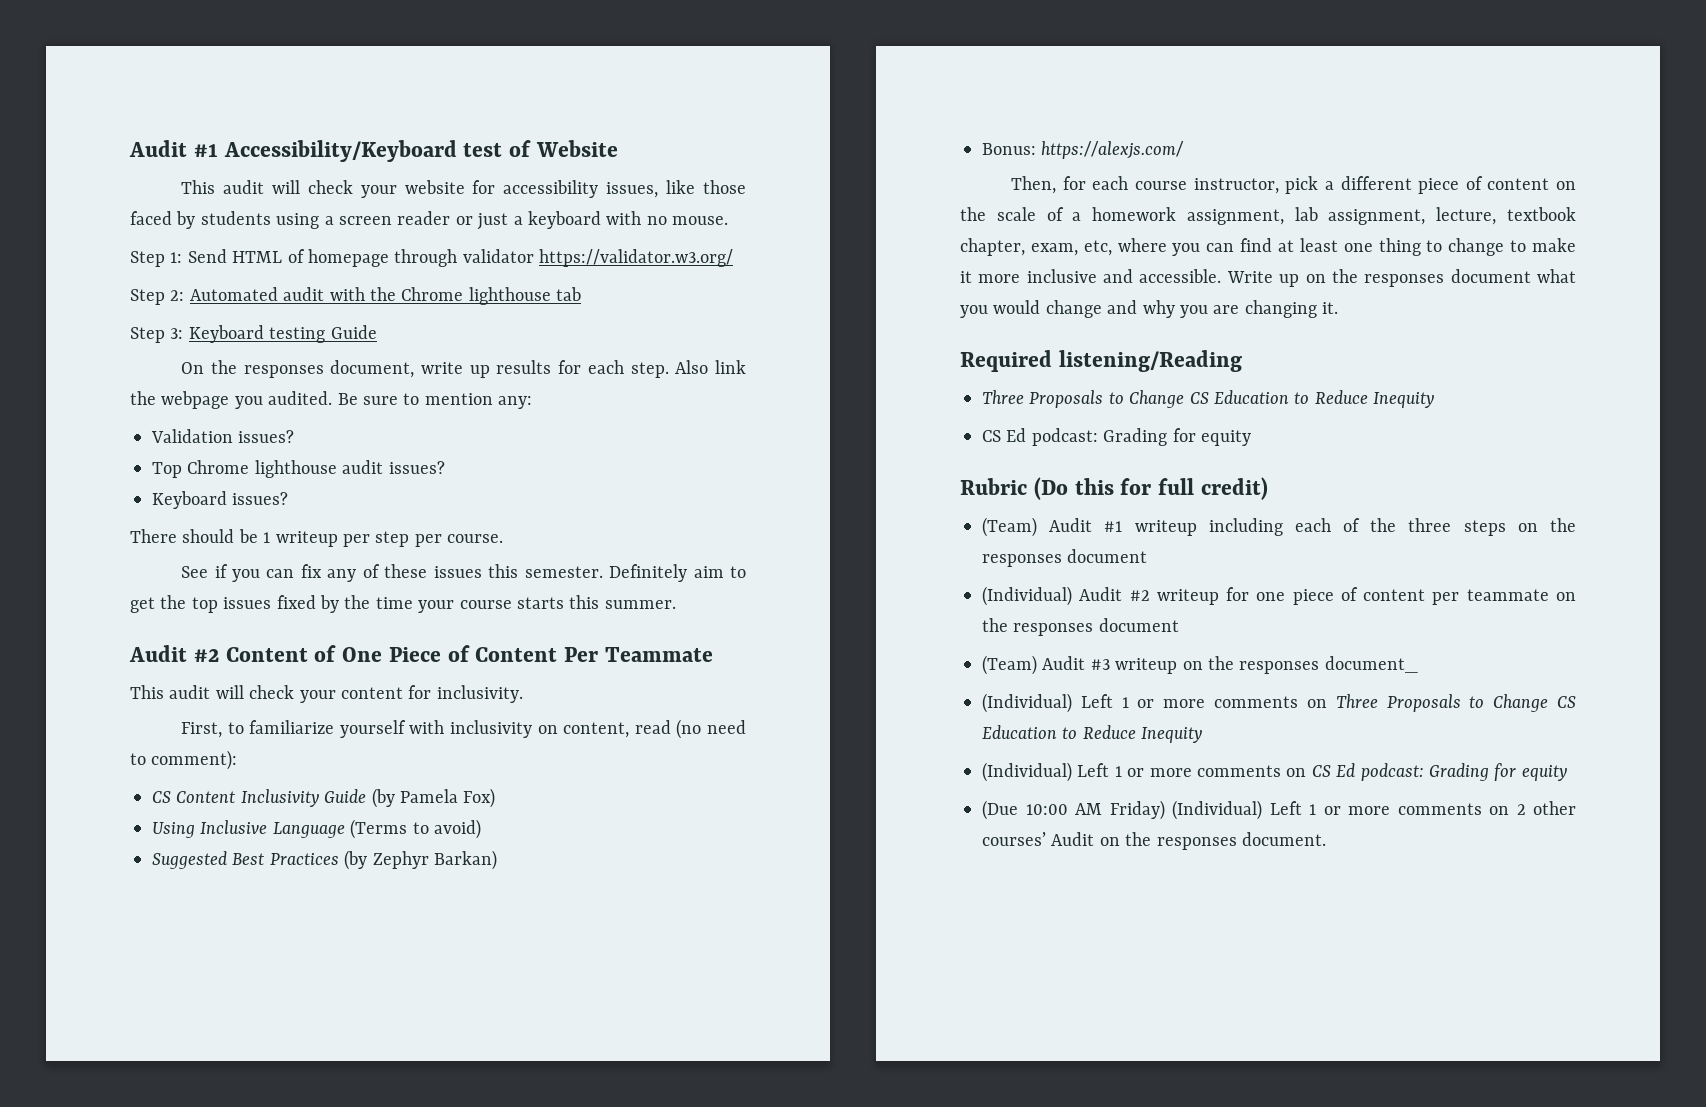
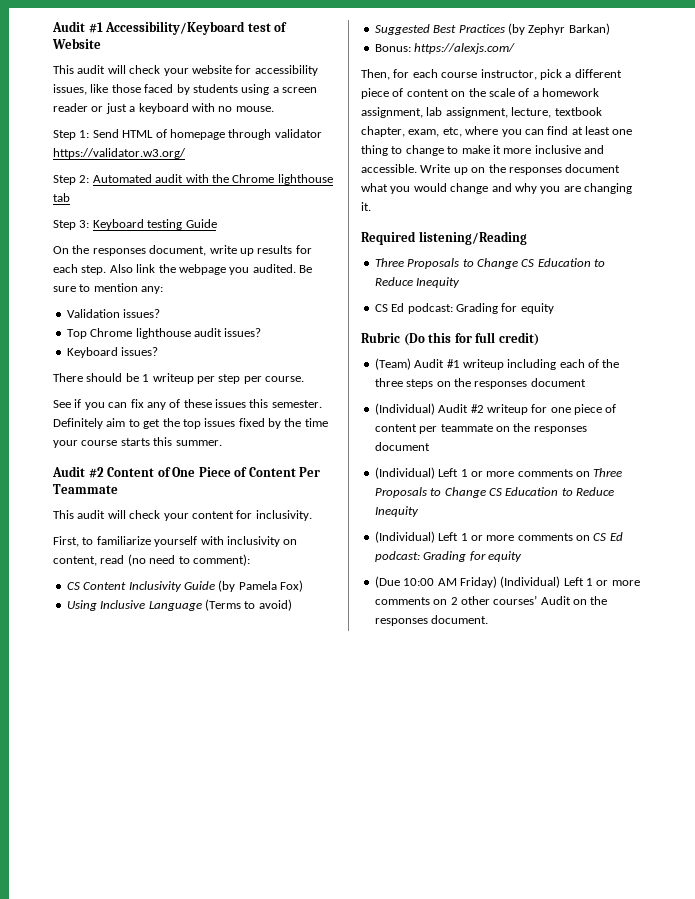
[982,655,1418,675] // (Team) Audit #3 writeup on the responses document_ -> (430, 446) none

